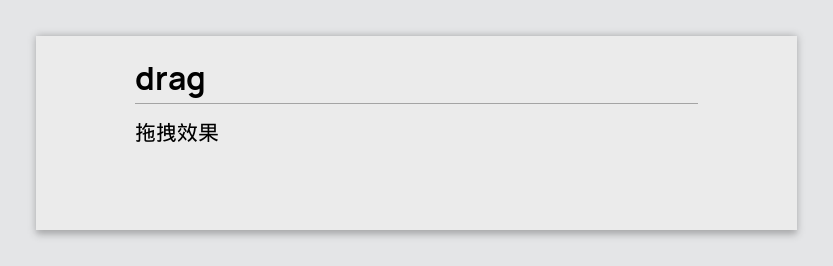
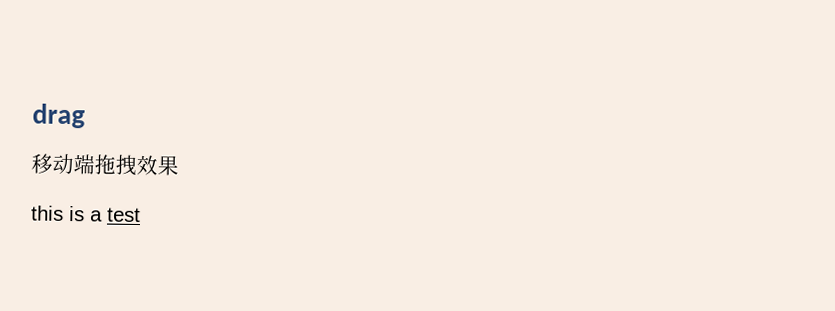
(206, 82) none -> [31,153,95,175] 移动端
(219, 132) none -> [31,205,141,223] // this is a test

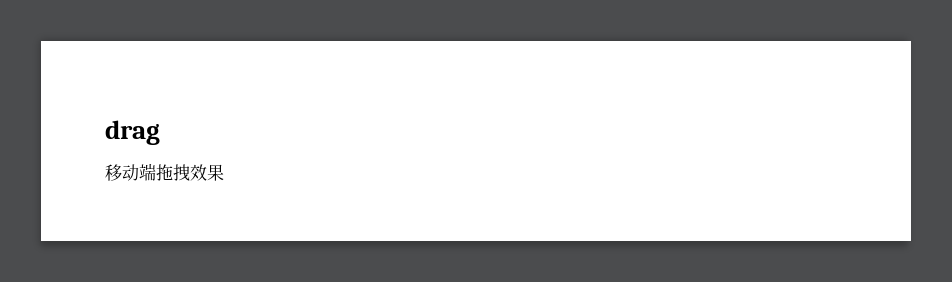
[31,205,141,223] // this is a test -> (224, 172) none

